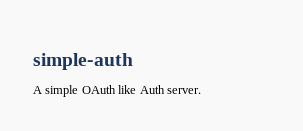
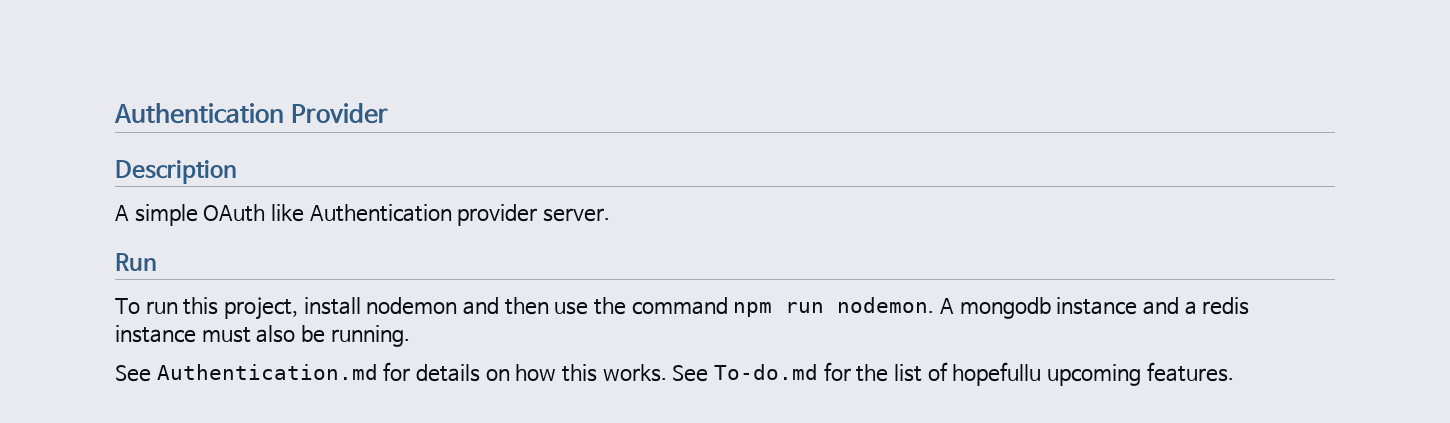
[33,53,133,70] simple-auth -> [114,103,388,124] [115,160,237,184] Authentication Provider // Description
[139,85,165,94] Auth -> [309,204,538,226] Authentication provider
(201, 91) none -> [115,253,157,271] [115,297,1250,320] [115,325,410,347] [115,362,1234,386] // Run // To run this project, install nodemon and then use the command npm run nodemon. A mongodb instance and a redis instance must also be running. // See Authentication.md for details on how this works. See To-do.md for the list of hopefullu upcoming features.

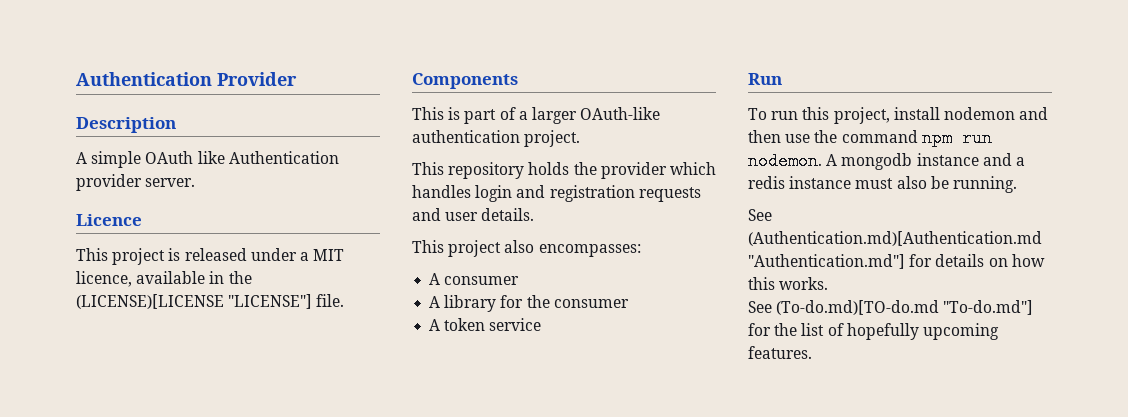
(610, 215) none -> [76,214,142,226] [76,248,345,265] [76,271,252,287] [76,294,345,309] [412,73,518,89] [412,107,661,124] [412,130,581,147] [412,162,716,179] [412,185,701,202] [412,208,535,221] [412,240,641,257] [429,273,520,285] [429,295,629,312] [429,318,542,331] // Licence // This project is released under a MIT licence, available in the (LICENSE)[LICENSE "LICENSE"] file. // Components // This is part of a larger OAuth-like authentication project. // This repository holds the provider which handles login and registration requests and user details. // This project also encompasses: // A consumer // A library for the consumer // A token service
[156,364,378,380] Authentication.md -> [748,231,1042,246] [748,254,905,269] (Authentication.md)[Authentication.md "Authentication.md"]
[672,364,819,382] See To-do.md -> [748,300,1034,315] // See (To-do.md)[TO-do.md "To-do.md"]
[952,362,1042,386] hopefullu -> [846,323,919,340] hopefully

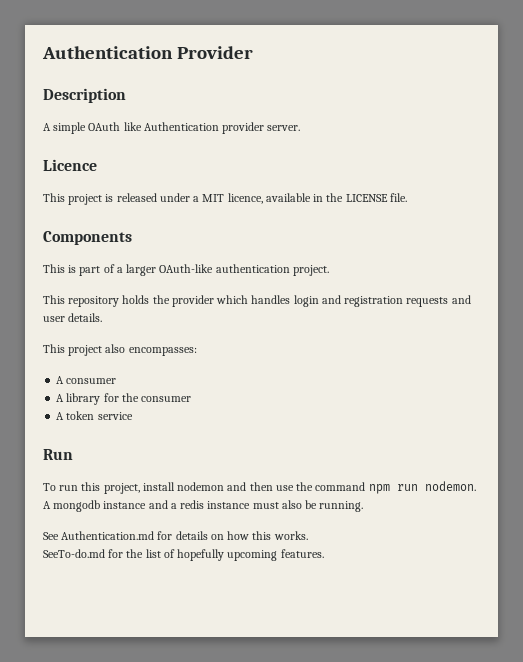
[76,294,313,309] (LICENSE)[LICENSE "LICENSE"] -> [345,194,388,202] LICENSE
[748,231,1042,246] [748,254,905,269] (Authentication.md)[Authentication.md "Authentication.md"] -> [61,531,155,540] Authentication.md
[748,300,1034,315] See (To-do.md)[TO-do.md "To-do.md"] -> [43,549,105,558] SeeTo-do.md

